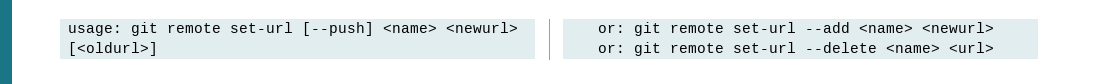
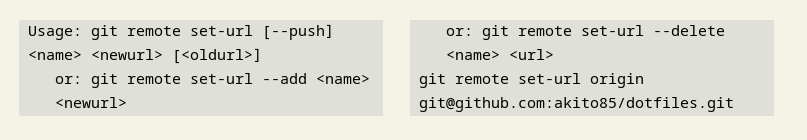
[68,25,123,36] usage: -> [28,26,82,40] Usage:
(995, 47) none -> [419,73,644,88] [419,97,734,112] // git remote set-url origin git@github.com:akito85/dotfiles.git

